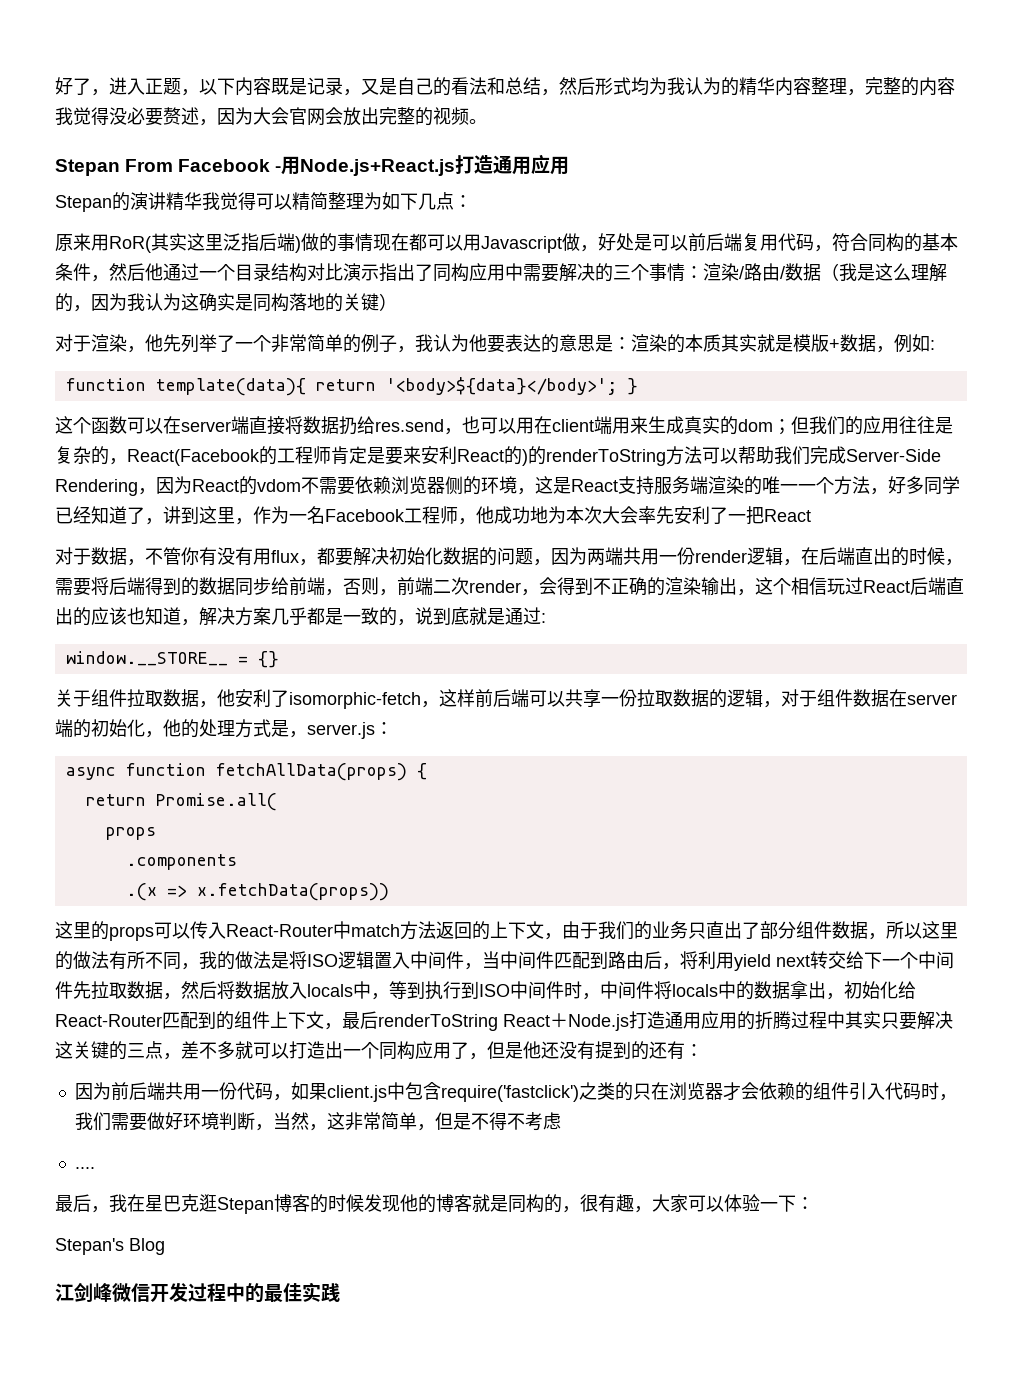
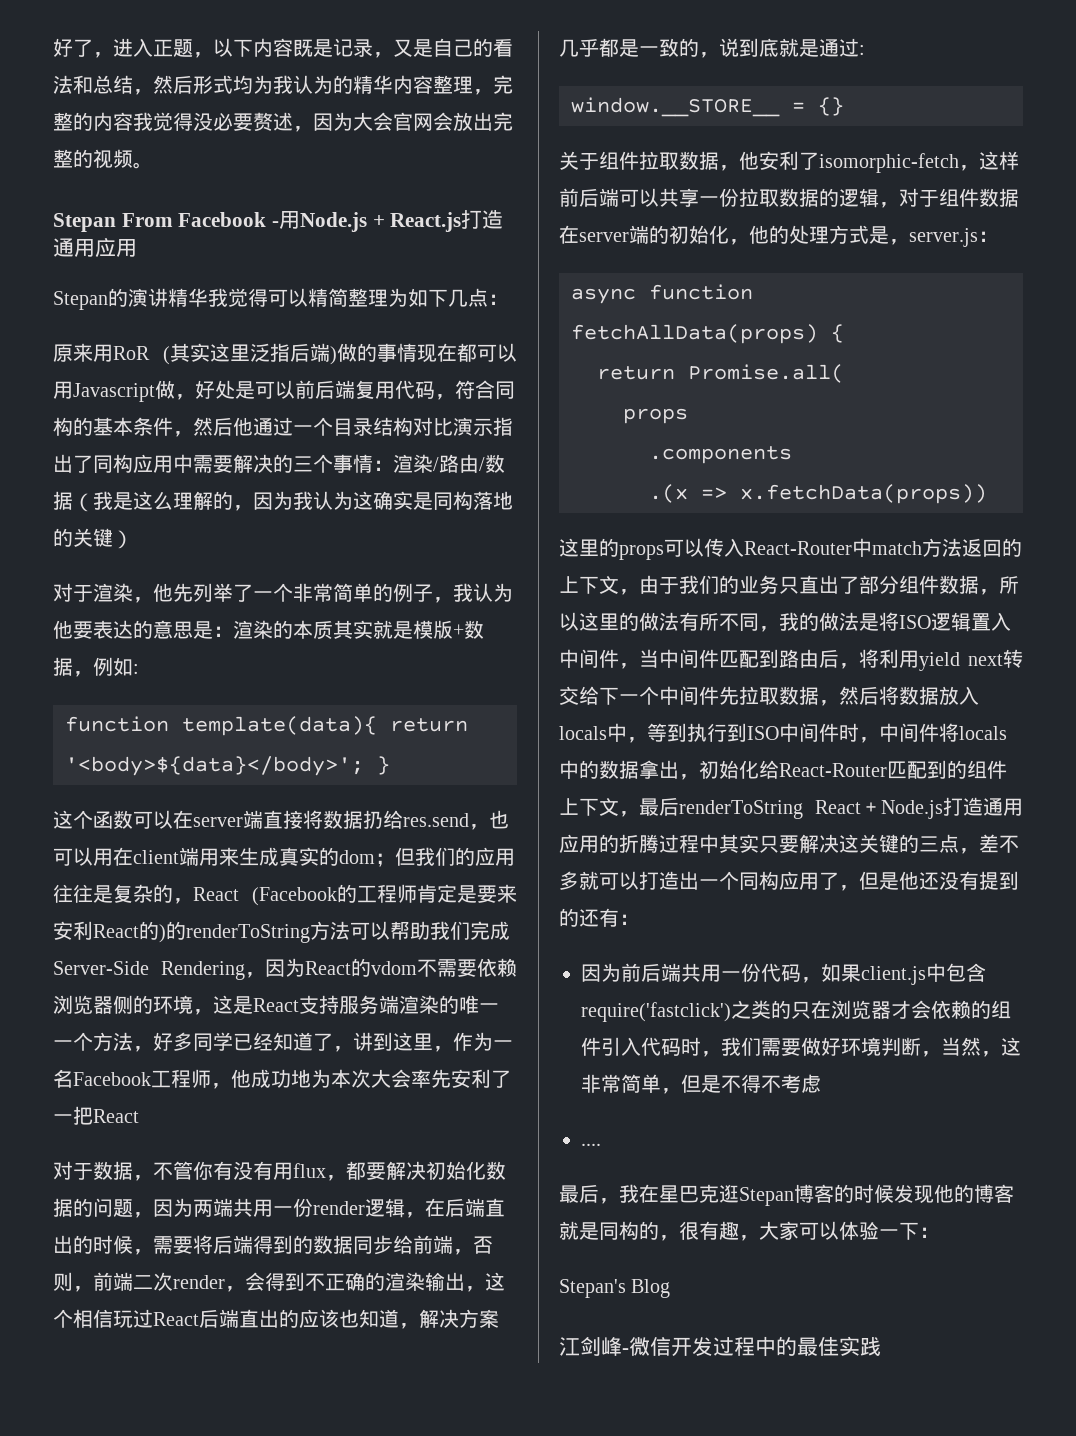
[300,159,456,176] Node.js+React.js -> [300,212,462,232] Node.js + React.js
[109,236,151,253] RoR( -> [113,346,171,365] RoR (
[127,449,260,466] React(Facebook -> [193,887,337,906] React (Facebook
(112, 1292) none -> [622,1348,629,1354] -

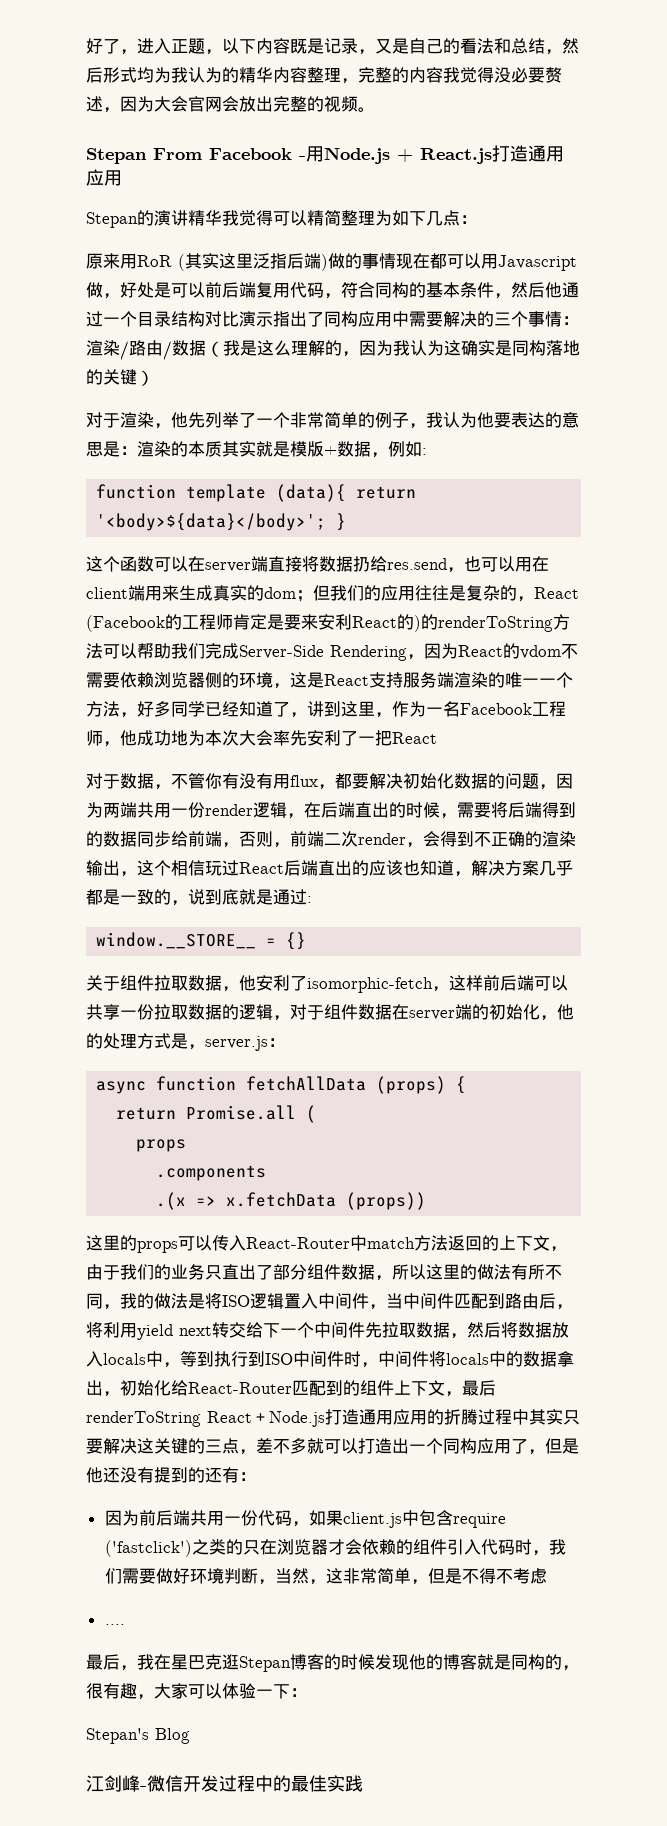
[182,716,377,736] template(data){ -> [186,484,347,502] template (data){
[571,324,818,344] fetchAllData(props) -> [246,1076,447,1094] fetchAllData (props)
[688,364,844,383] Promise.all( -> [186,1105,317,1123] Promise.all (
[740,484,987,504] x.fetchData(props)) -> [226,1192,427,1210] x.fetchData (props))
[581,1002,731,1022] require('fastclick') -> [452,1513,506,1528] [104,1540,192,1557] require ('fastclick')

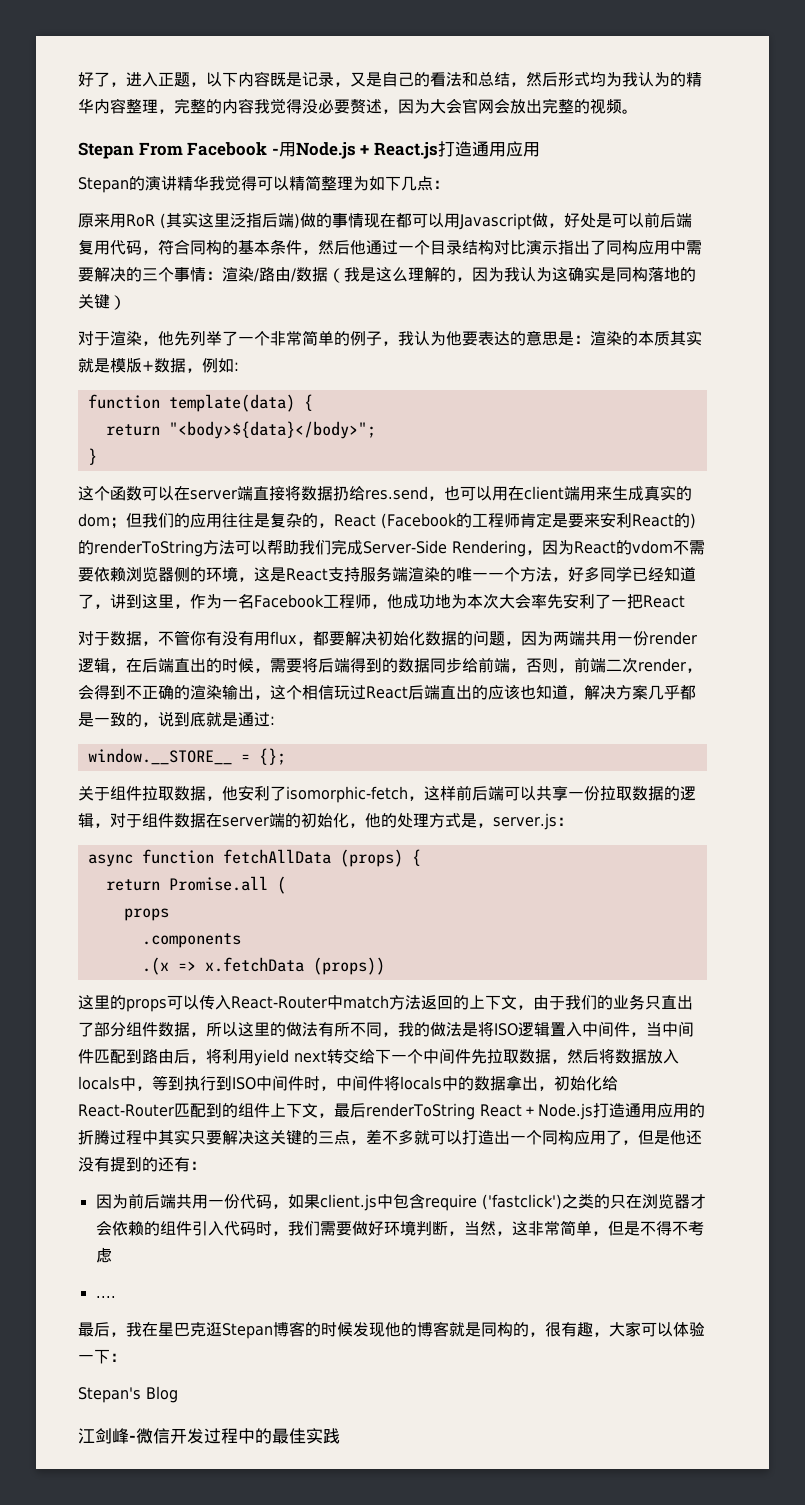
[186,484,417,502] [96,513,327,531] template (data){ return '<body>${data}</body>'; -> [168,394,313,412] [105,421,376,439] template(data) { // return "<body>${data}</body>"; //
[286,932,307,950] {} -> [258,748,286,765] {};

